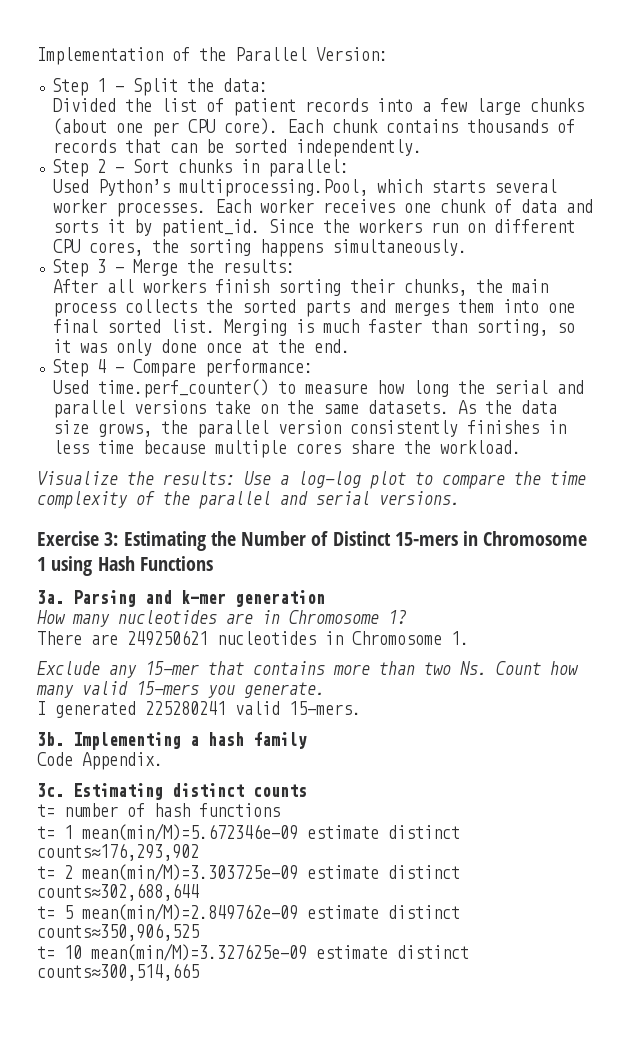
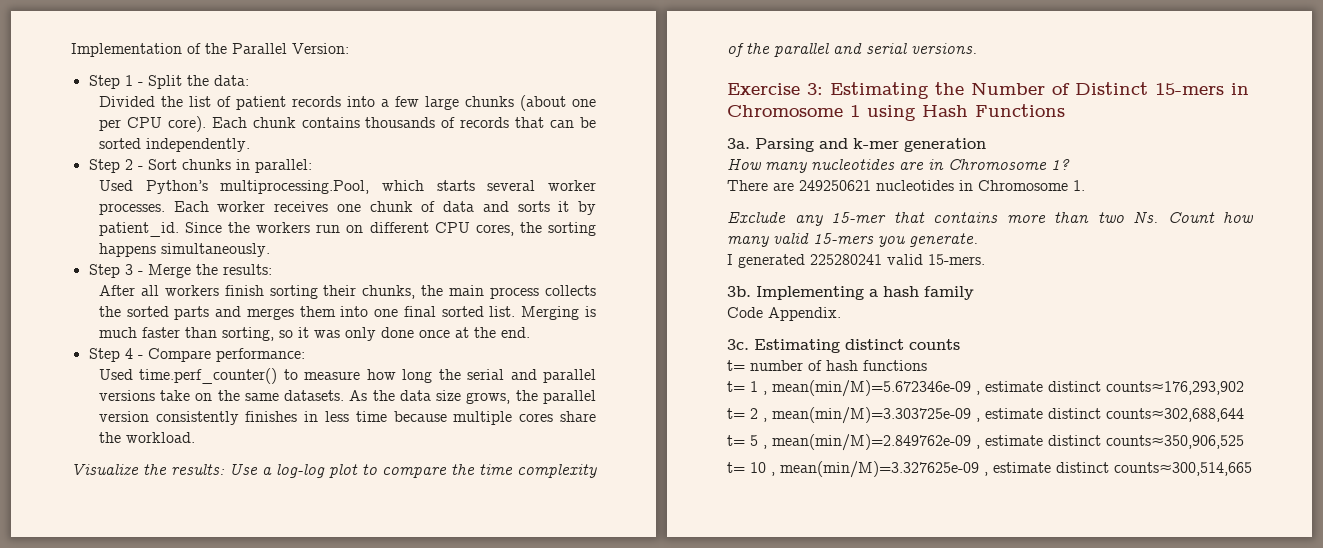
[82,823,298,841] mean(min/M)=5.672346e-09 -> [763,380,980,397] , mean(min/M)=5.672346e-09 ,
[82,863,298,881] mean(min/M)=3.303725e-09 -> [763,407,980,424] , mean(min/M)=3.303725e-09 ,
[82,903,298,921] mean(min/M)=2.849762e-09 -> [763,434,980,451] , mean(min/M)=2.849762e-09 ,
[91,943,307,961] mean(min/M)=3.327625e-09 -> [771,461,988,478] , mean(min/M)=3.327625e-09 ,

